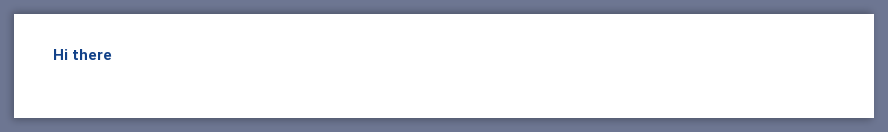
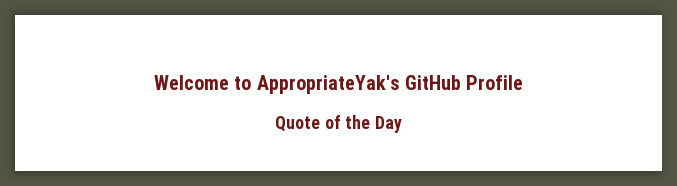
[53,49,113,60] Hi there -> [153,75,524,94] [274,115,403,133] Welcome to AppropriateYak's GitHub Profile // Quote of the Day

